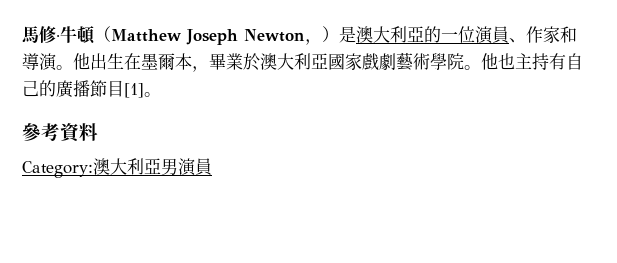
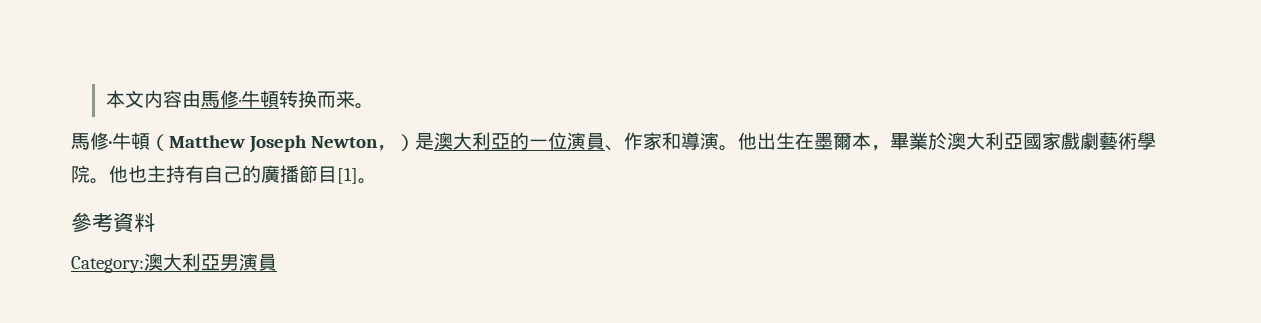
(22, 34) none -> [105,90,374,109] 本文内容由馬修·牛頓转换而来。 //

